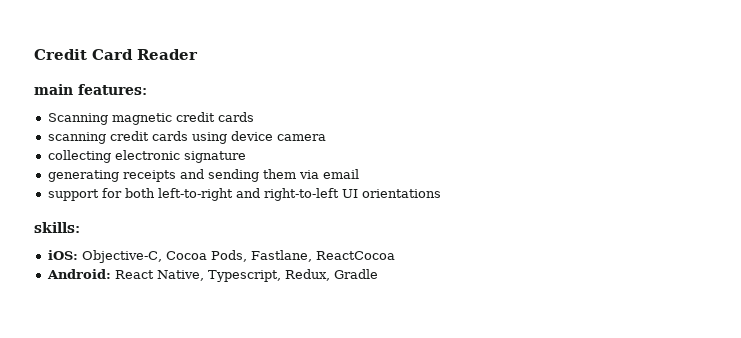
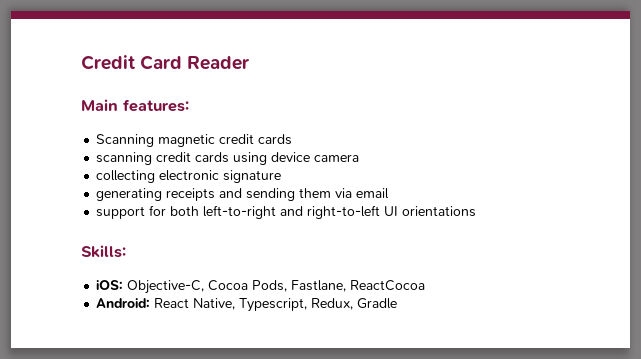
[34,84,73,95] main -> [81,99,118,111] Main
[34,222,80,233] skills: -> [81,245,126,258] Skills:

